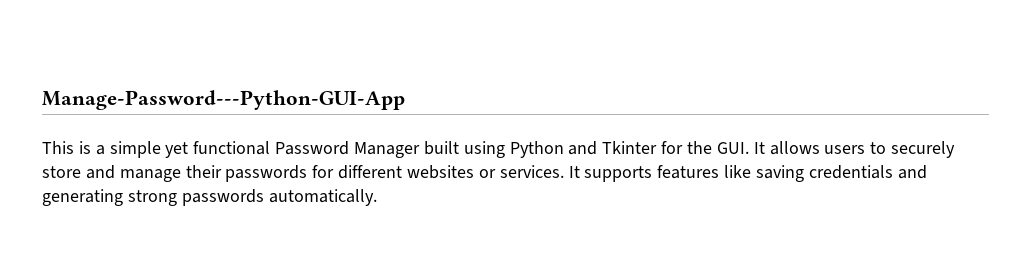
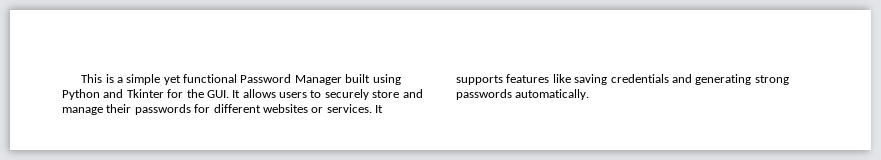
[42,90,405,110] Manage-Password---Python-GUI-App // -> (81, 78) none

